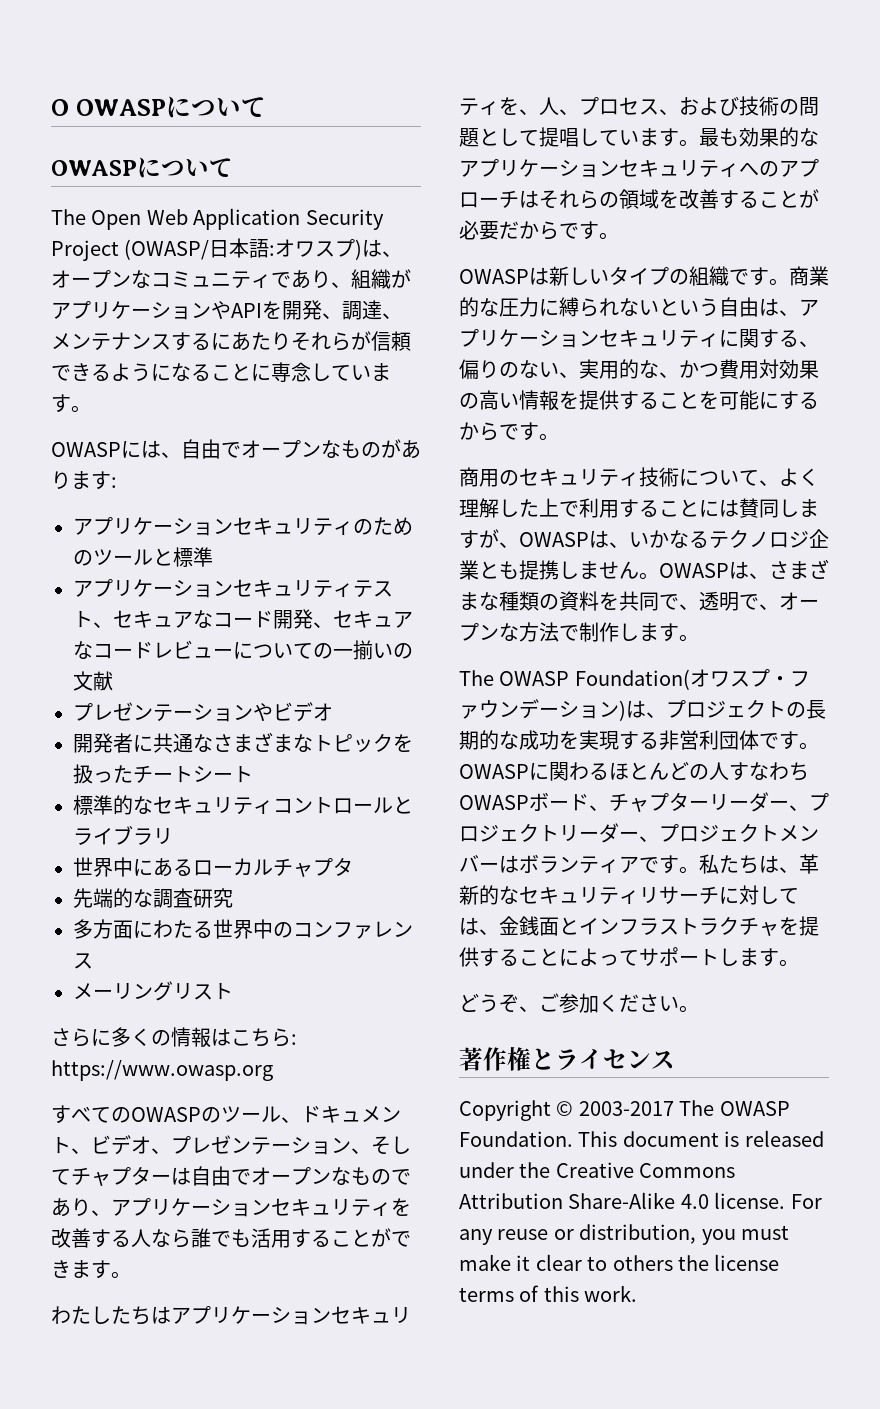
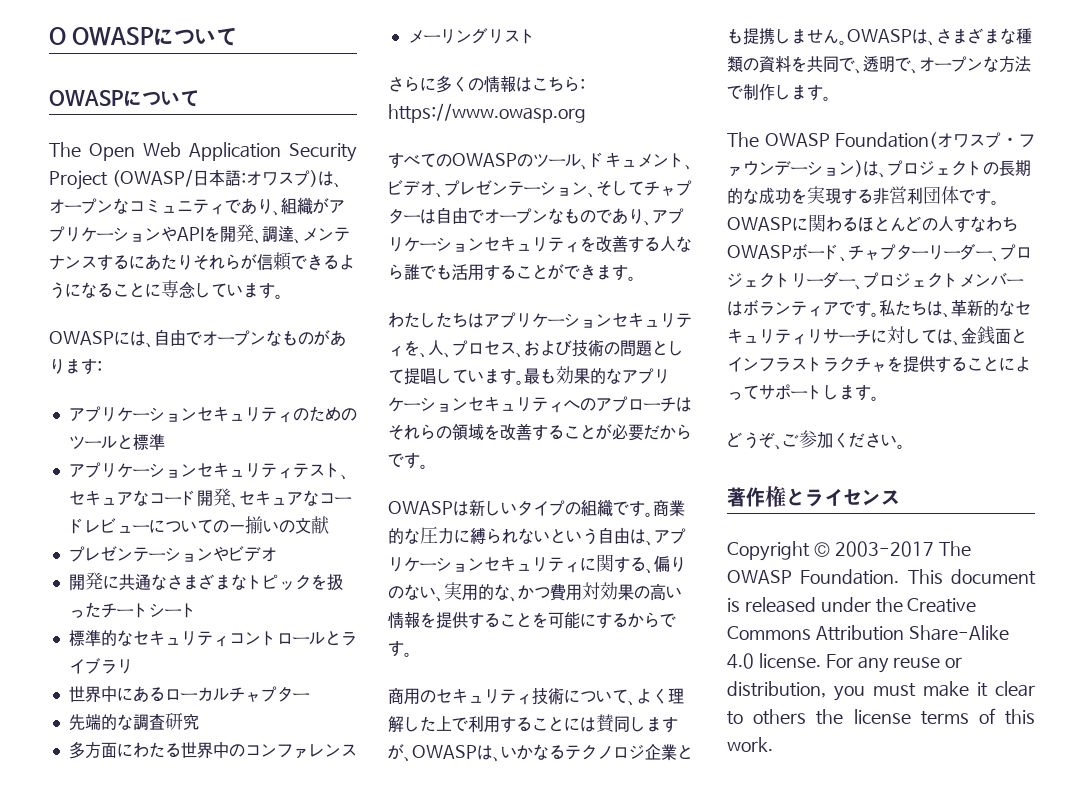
[113,733,133,753] 者 -> (103, 581) none
(353, 866) none -> [291,693,310,700] ー

